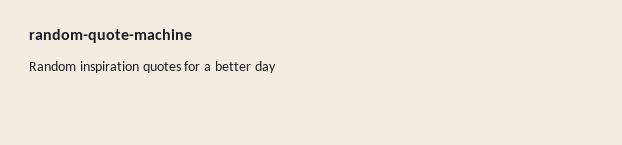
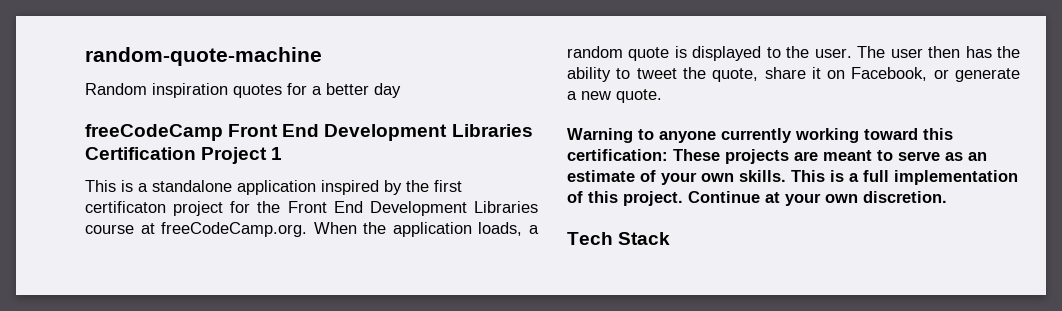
(276, 67) none -> [85,124,533,141] [85,147,283,164] [85,180,462,195] [85,201,538,216] [85,222,539,237] [567,46,1020,61] [567,67,1020,82] [567,89,662,103] [567,128,953,143] [567,149,987,164] [567,170,1018,185] [567,191,947,206] [567,232,671,245] // freeCodeCamp Front End Development Libraries Certification Project 1 // This is a standalone application inspired by the first certificaton project for the Front End Development Libraries course at freeCodeCamp.org. When the application loads, a random quote is displayed to the user. The user then has the ability to tweet the quote, share it on Facebook, or generate a new quote. // Warning to anyone currently working toward this certification: These projects are meant to serve as an estimate of your own skills. This is a full implementation of this project. Continue at your own discretion. // Tech Stack

